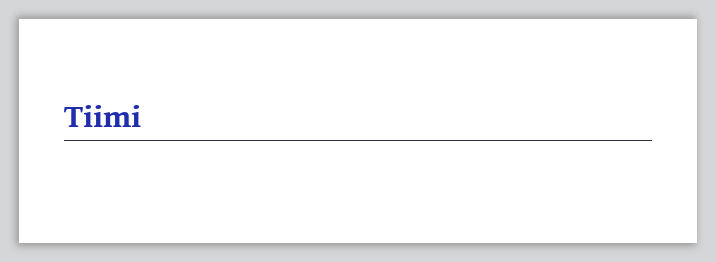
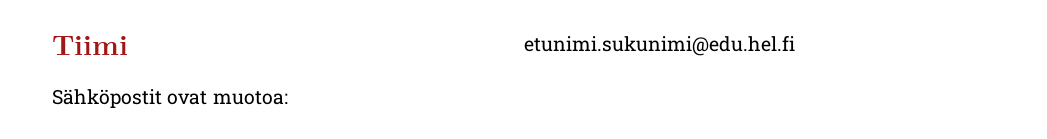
(141, 116) none -> [52,89,288,108] [524,35,795,56] // Sähköpostit ovat muotoa: etunimi.sukunimi@edu.hel.fi

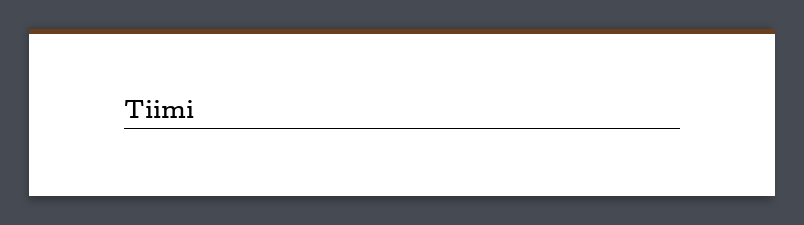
[52,89,288,108] [524,35,795,56] // Sähköpostit ovat muotoa: etunimi.sukunimi@edu.hel.fi -> (194, 109) none

